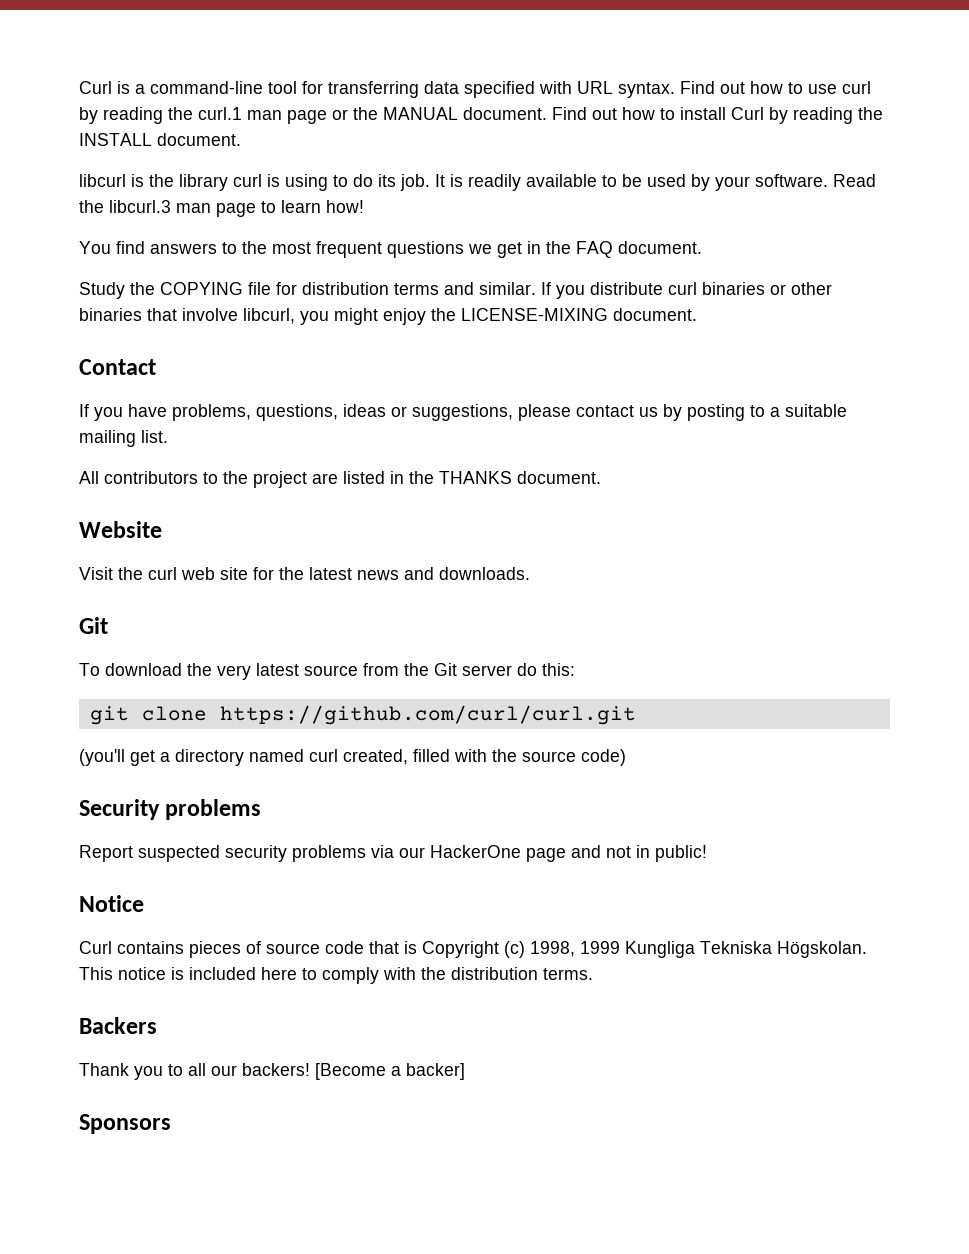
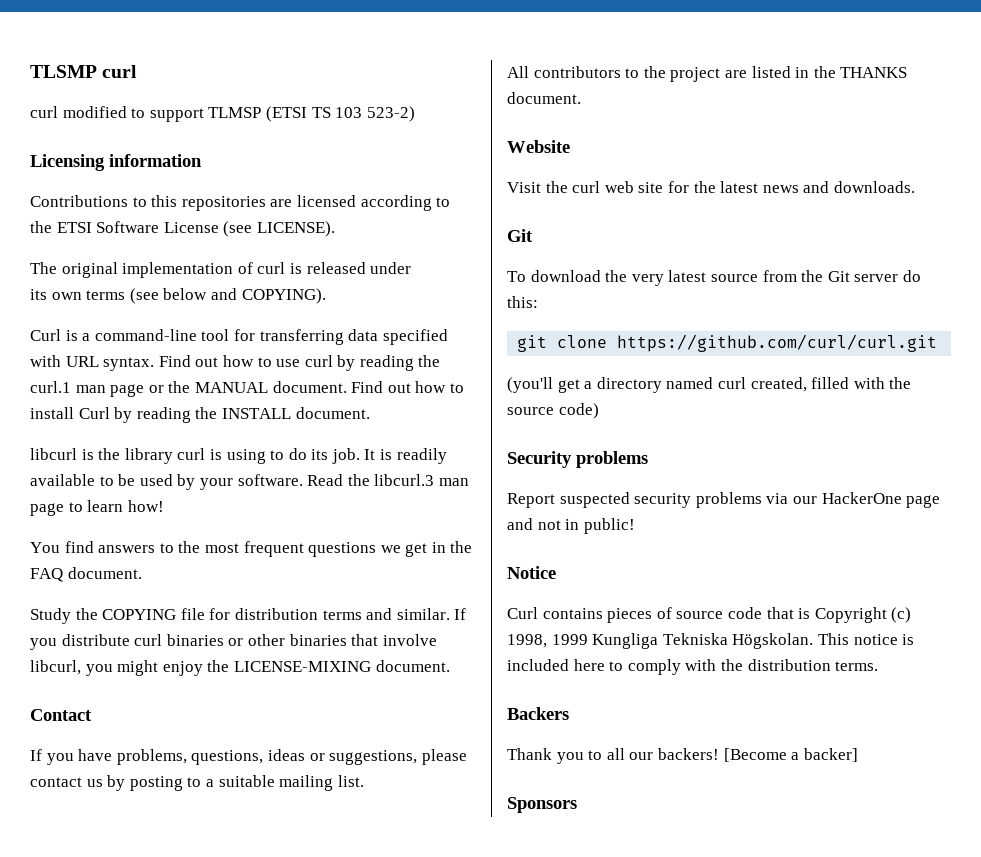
(79, 87) none -> [30,65,138,78] [30,106,415,122] [30,154,202,171] [30,195,451,211] [30,221,335,237] [30,262,412,278] [30,288,326,304] TLSMP curl // curl modified to support TLMSP (ETSI TS 103 523-2) // Licensing information // Contributions to this repositories are licensed according to the ETSI Software License (see LICENSE). // The original implementation of curl is released under // its own terms (see below and COPYING). //

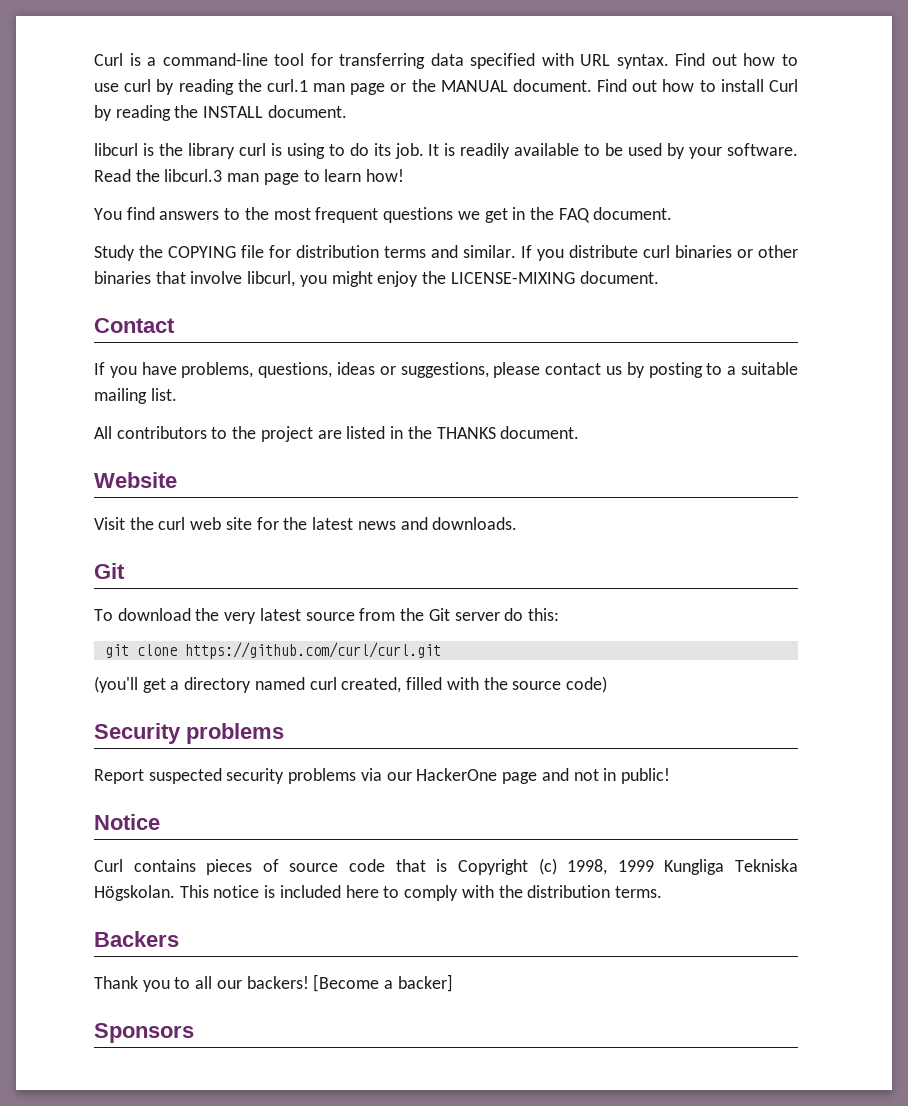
[30,65,138,78] [30,106,415,122] [30,154,202,171] [30,195,451,211] [30,221,335,237] [30,262,412,278] [30,288,326,304] TLSMP curl // curl modified to support TLMSP (ETSI TS 103 523-2) // Licensing information // Contributions to this repositories are licensed according to the ETSI Software License (see LICENSE). // The original implementation of curl is released under // its own terms (see below and COPYING). // -> (94, 59) none

